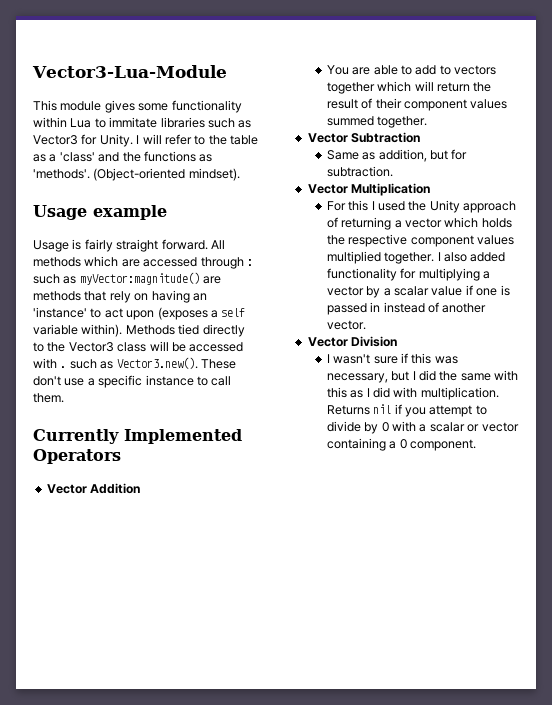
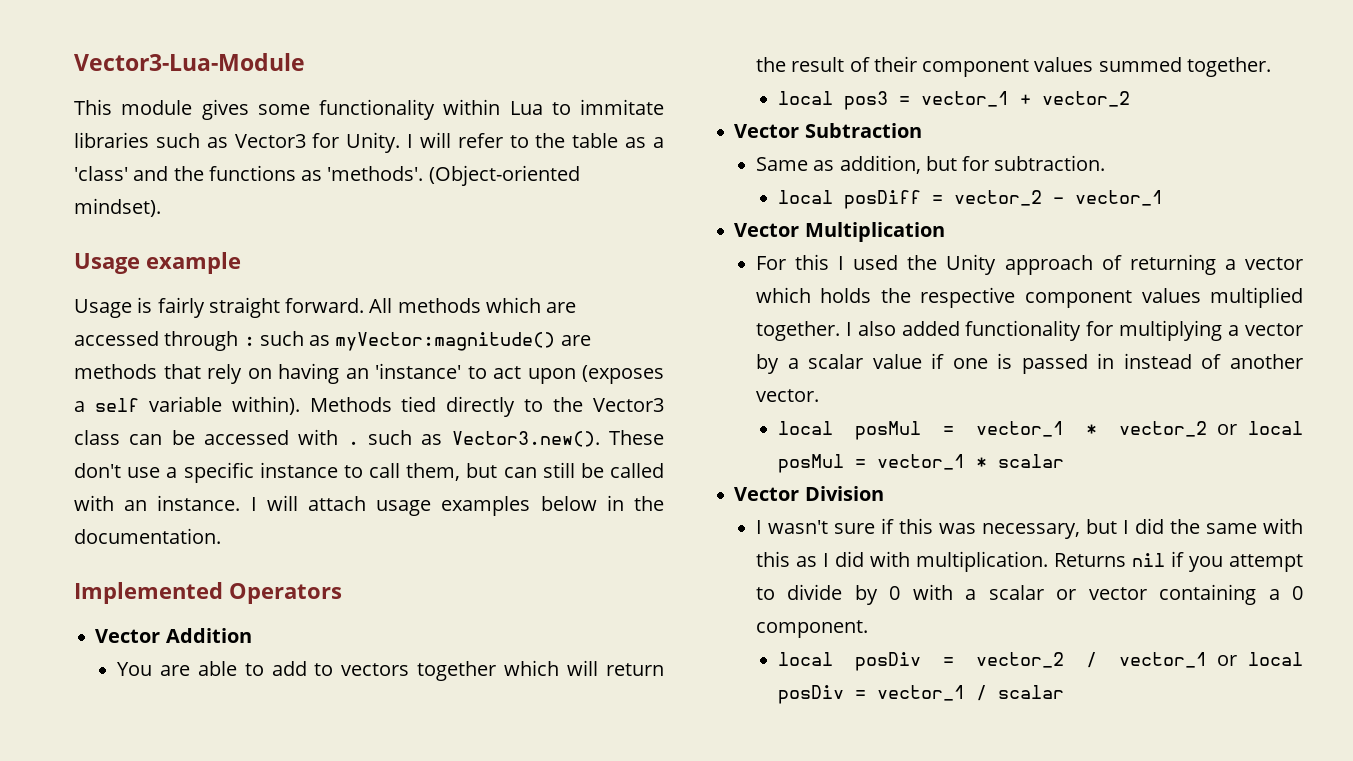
[149,341,169,351] will -> [129,434,163,445] can
[33,393,64,403] [33,429,119,444] them. // Currently -> [406,462,665,481] [74,495,664,516] [74,528,221,544] them, but can still be called with an instance. I will attach usage examples below in the documentation. //
(428, 122) none -> [777,91,1130,110] // local pos3 = vector_1 + vector_2
(393, 171) none -> [777,190,1163,209] // local posDiff = vector_2 - vector_1
(366, 325) none -> [777,421,1303,440] [777,454,1064,473] // local posMul = vector_1 * vector_2 or local posMul = vector_1 * scalar
(477, 445) none -> [777,652,1303,671] [777,685,1064,704] // local posDiv = vector_2 / vector_1 or local posDiv = vector_1 / scalar

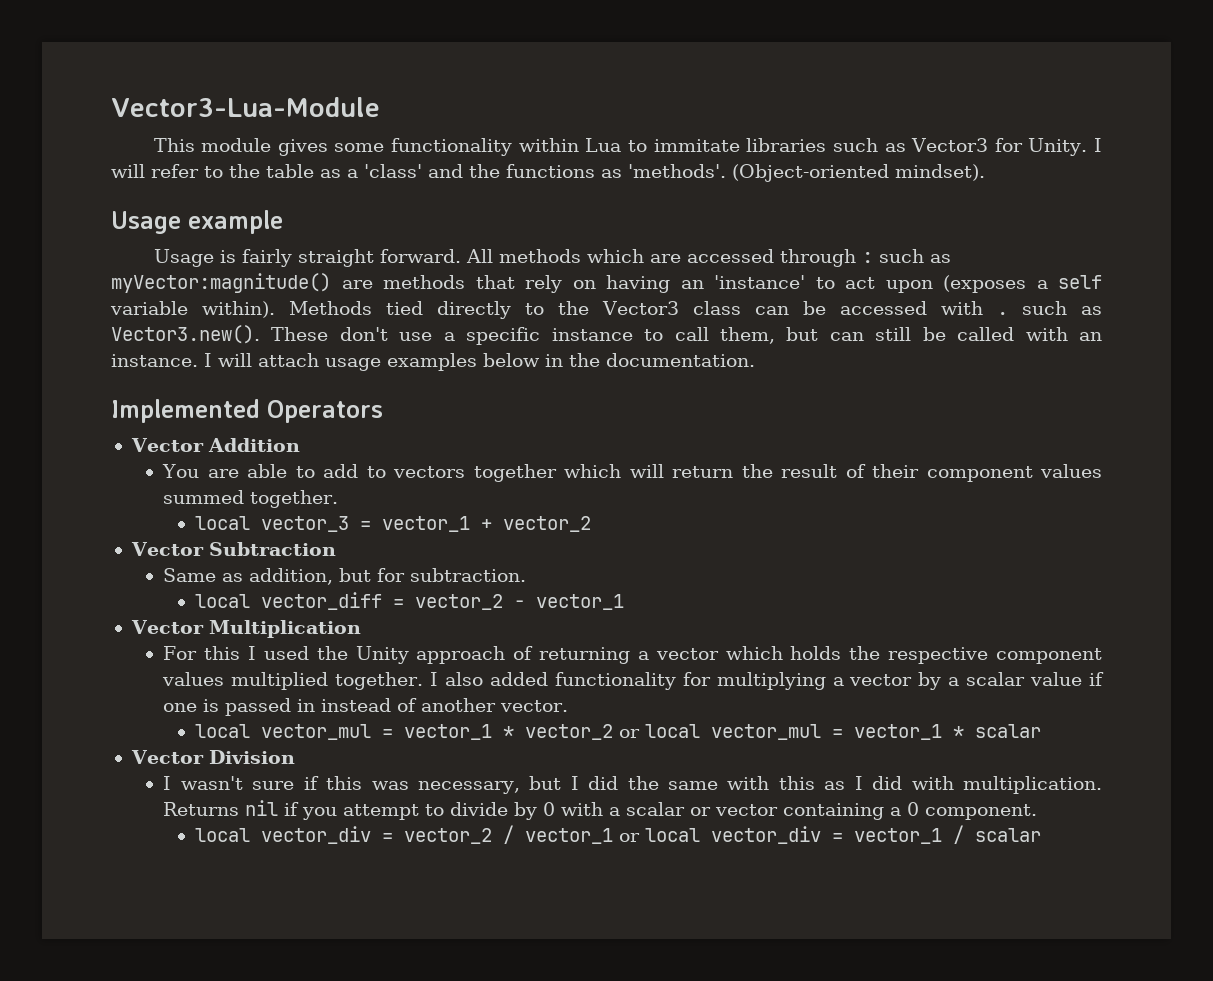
[843,91,888,110] pos3 -> [260,516,349,532] vector_3
[843,190,921,209] posDiff -> [260,592,382,610] vector_diff
[854,421,921,440] posMul -> [260,724,371,740] vector_mul
[777,454,844,473] posMul -> [710,724,821,740] vector_mul
[854,652,921,671] posDiv -> [260,826,371,844] vector_div
[777,685,844,704] posDiv -> [710,826,821,844] vector_div

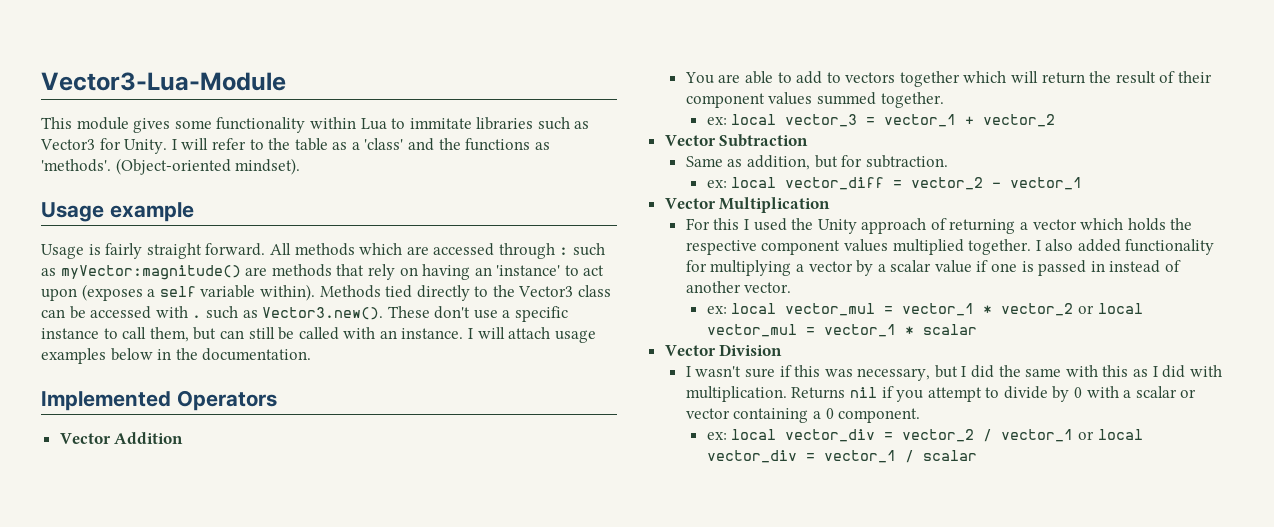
(339, 499) none -> [706,117,727,125] ex:
(527, 575) none -> [706,180,727,188] ex:
(569, 706) none -> [706,306,727,314] ex:
(1038, 812) none -> [706,432,727,440] ex:

